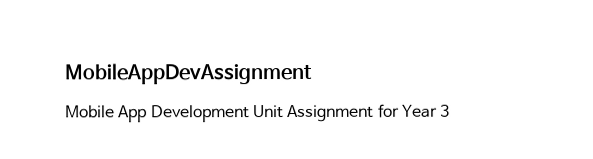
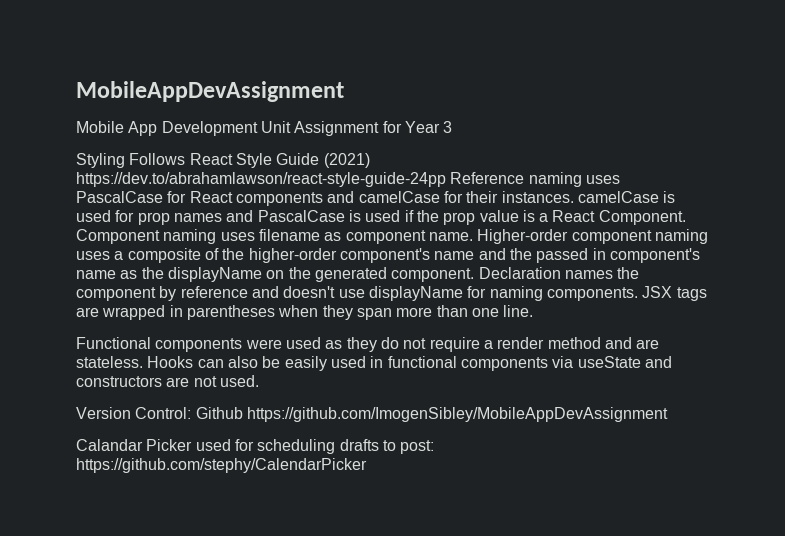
(451, 110) none -> [76,153,370,168] [76,172,620,187] [76,191,676,206] [76,210,686,225] [76,229,708,244] [76,248,700,263] [76,267,640,282] [76,286,707,301] [76,305,534,320] [76,337,660,352] [76,356,672,371] [76,375,259,387] [76,407,668,422] [76,439,435,454] [76,458,367,473] // Styling Follows React Style Guide (2021) https://dev.to/abrahamlawson/react-style-guide-24pp Reference naming uses PascalCase for React components and camelCase for their instances. camelCase is used for prop names and PascalCase is used if the prop value is a React Component. Component naming uses filename as component name. Higher-order component naming uses a composite of the higher-order component's name and the passed in component's name as the displayName on the generated component. Declaration names the component by reference and doesn't use displayName for naming components. JSX tags are wrapped in parentheses when they span more than one line. // Functional components were used as they do not require a render method and are stateless. Hooks can also be easily used in functional components via useState and constructors are not used. // Version Control: Github https://github.com/ImogenSibley/MobileAppDevAssignment // Calandar Picker used for scheduling drafts to post: https://github.com/stephy/CalendarPicker

